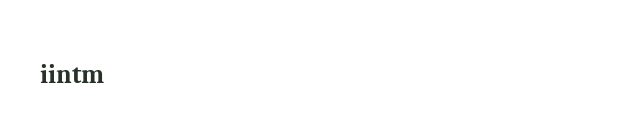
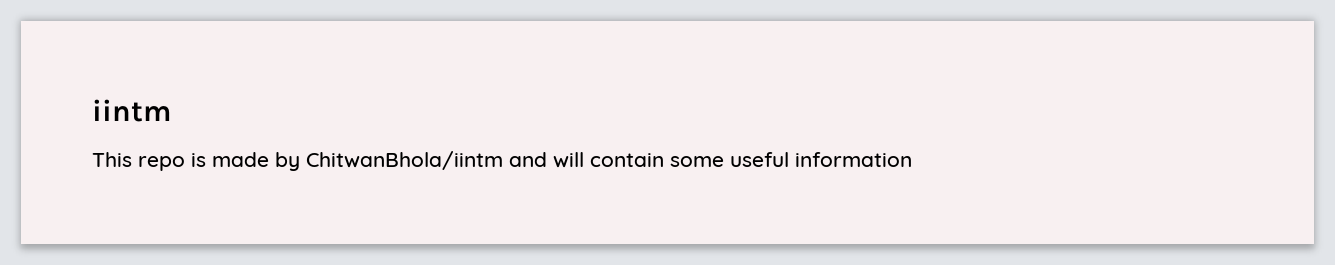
(104, 73) none -> [92,151,912,171] // This repo is made by ChitwanBhola/iintm and will contain some useful information

